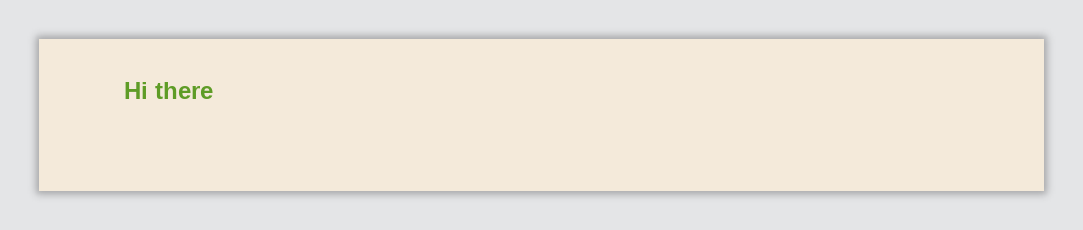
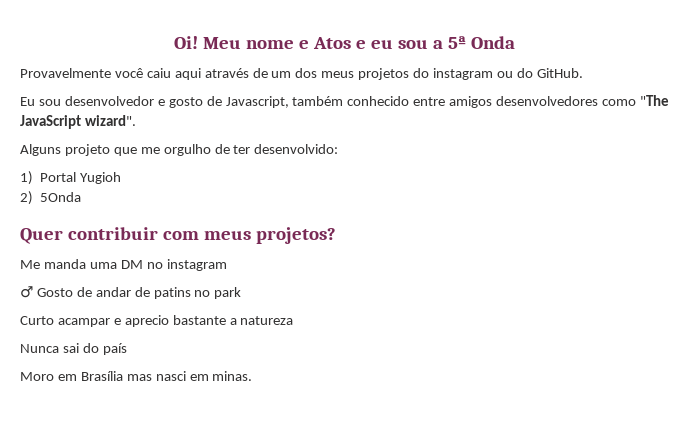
[124,82,213,99] Hi there -> [174,36,515,49] [20,68,583,80] [20,95,669,108] [20,115,136,129] [20,144,339,156] [20,171,122,185] [20,191,82,205] [20,227,336,244] [20,259,227,271] [20,286,242,299] [20,315,294,327] [20,343,127,355] [20,371,253,381] Oi! Meu nome e Atos e eu sou a 5ª Onda // Provavelmente você caiu aqui através de um dos meus projetos do instagram ou do GitHub. // Eu sou desenvolvedor e gosto de Javascript, também conhecido entre amigos desenvolvedores como "The JavaScript wizard". // Alguns projeto que me orgulho de ter desenvolvido: // 1) Portal Yugioh // 2) 5Onda // Quer contribuir com meus projetos? // Me manda uma DM no instagram // ♂ Gosto de andar de patins no park // Curto acampar e aprecio bastante a natureza // Nunca sai do país // Moro em Brasília mas nasci em minas.

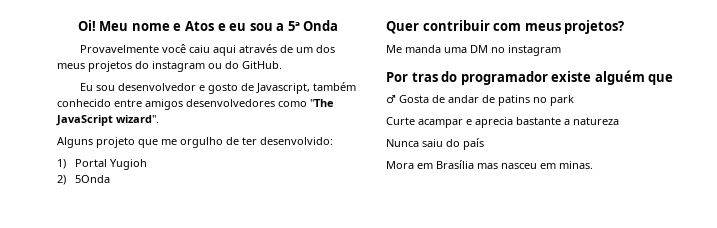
(227, 265) none -> [386,70,674,85] // Por tras do programador existe alguém que
[36,288,73,297] Gosto -> [399,95,429,103] Gosta
[20,316,54,325] Curto -> [386,117,415,125] Curte
[124,315,169,327] aprecio -> [475,117,513,128] aprecia
[62,343,79,353] sai -> [422,139,443,147] saiu
[20,372,54,381] Moro -> [386,161,414,169] Mora
[155,371,186,381] nasci -> [501,163,537,169] nasceu

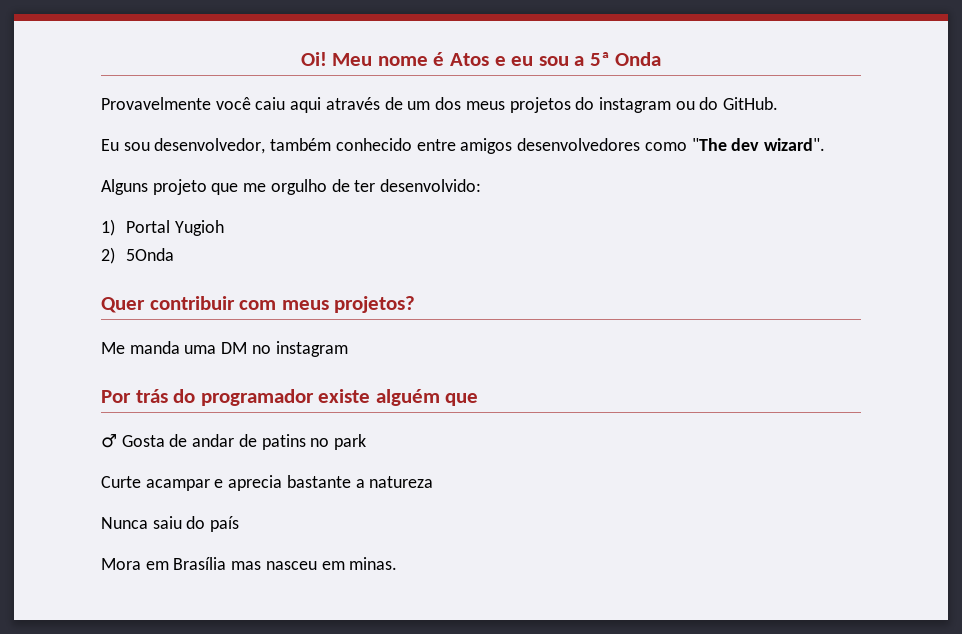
[173,23,182,31] e -> [433,52,445,66] é
[117,83,310,94] desenvolvedor e gosto de Javascript, -> [154,138,266,154] desenvolvedor,
[56,115,113,126] JavaScript -> [731,138,760,151] dev
[411,72,438,82] tras -> [135,389,168,403] trás

